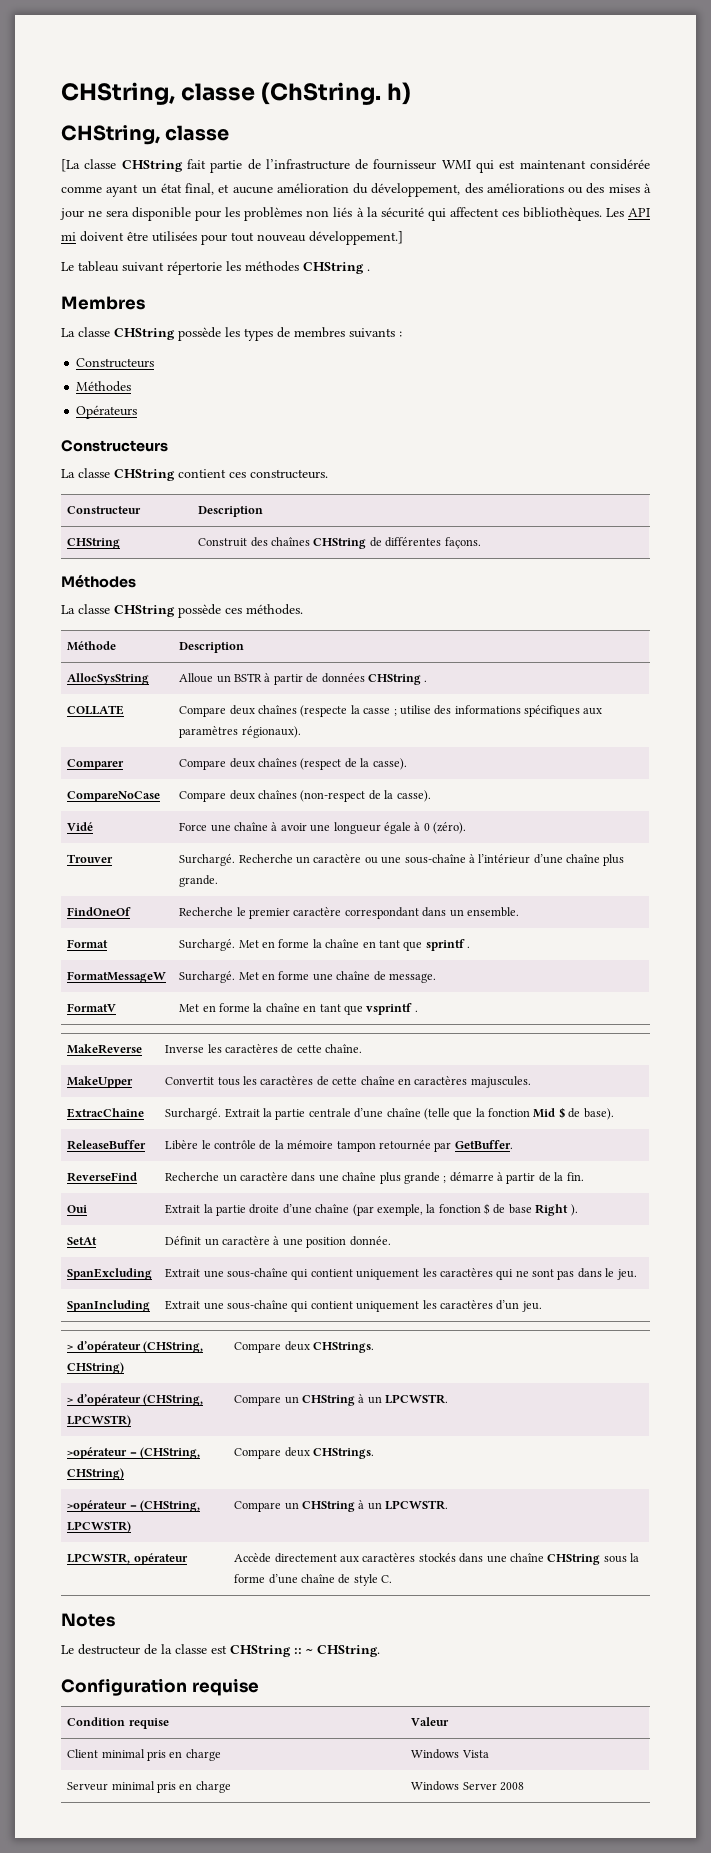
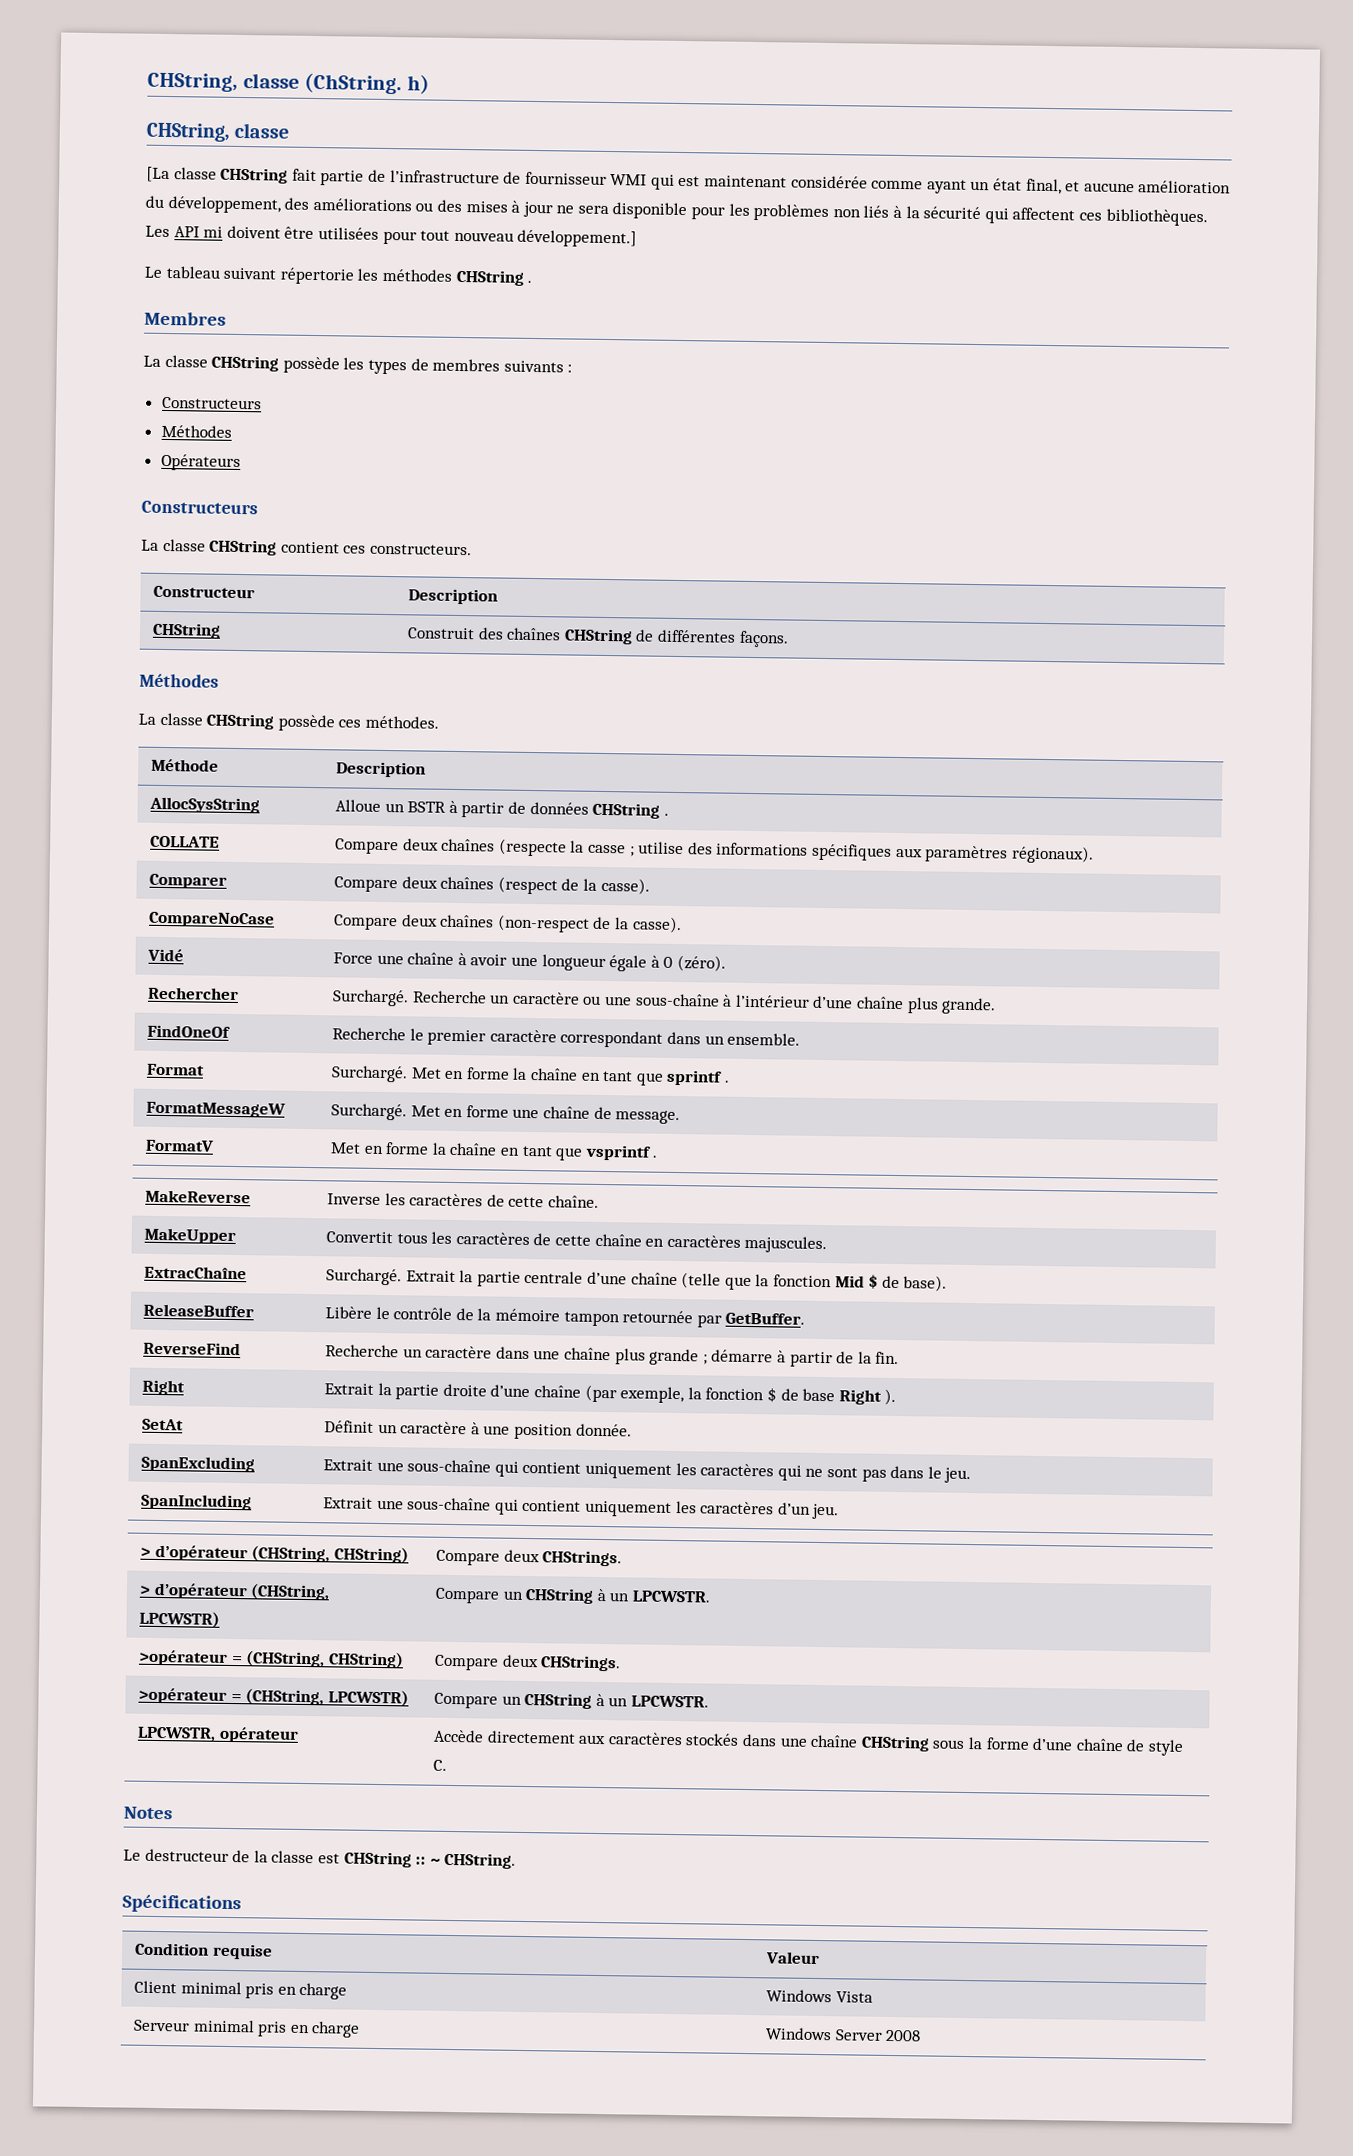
[67,854,114,863] Trouver -> [148,986,240,1001] Rechercher
[67,1205,88,1213] Oui -> [142,1379,186,1396] Right
[61,1678,259,1696] Configuration requise -> [122,1894,241,1914] Spécifications

